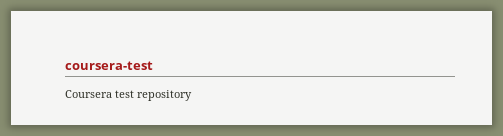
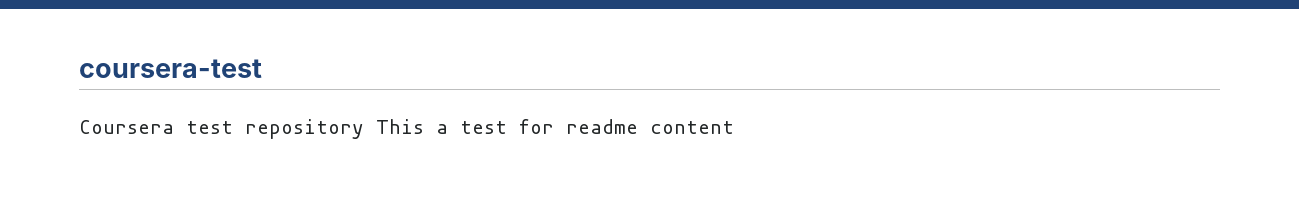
(192, 95) none -> [376,119,734,134] This a test for readme content

